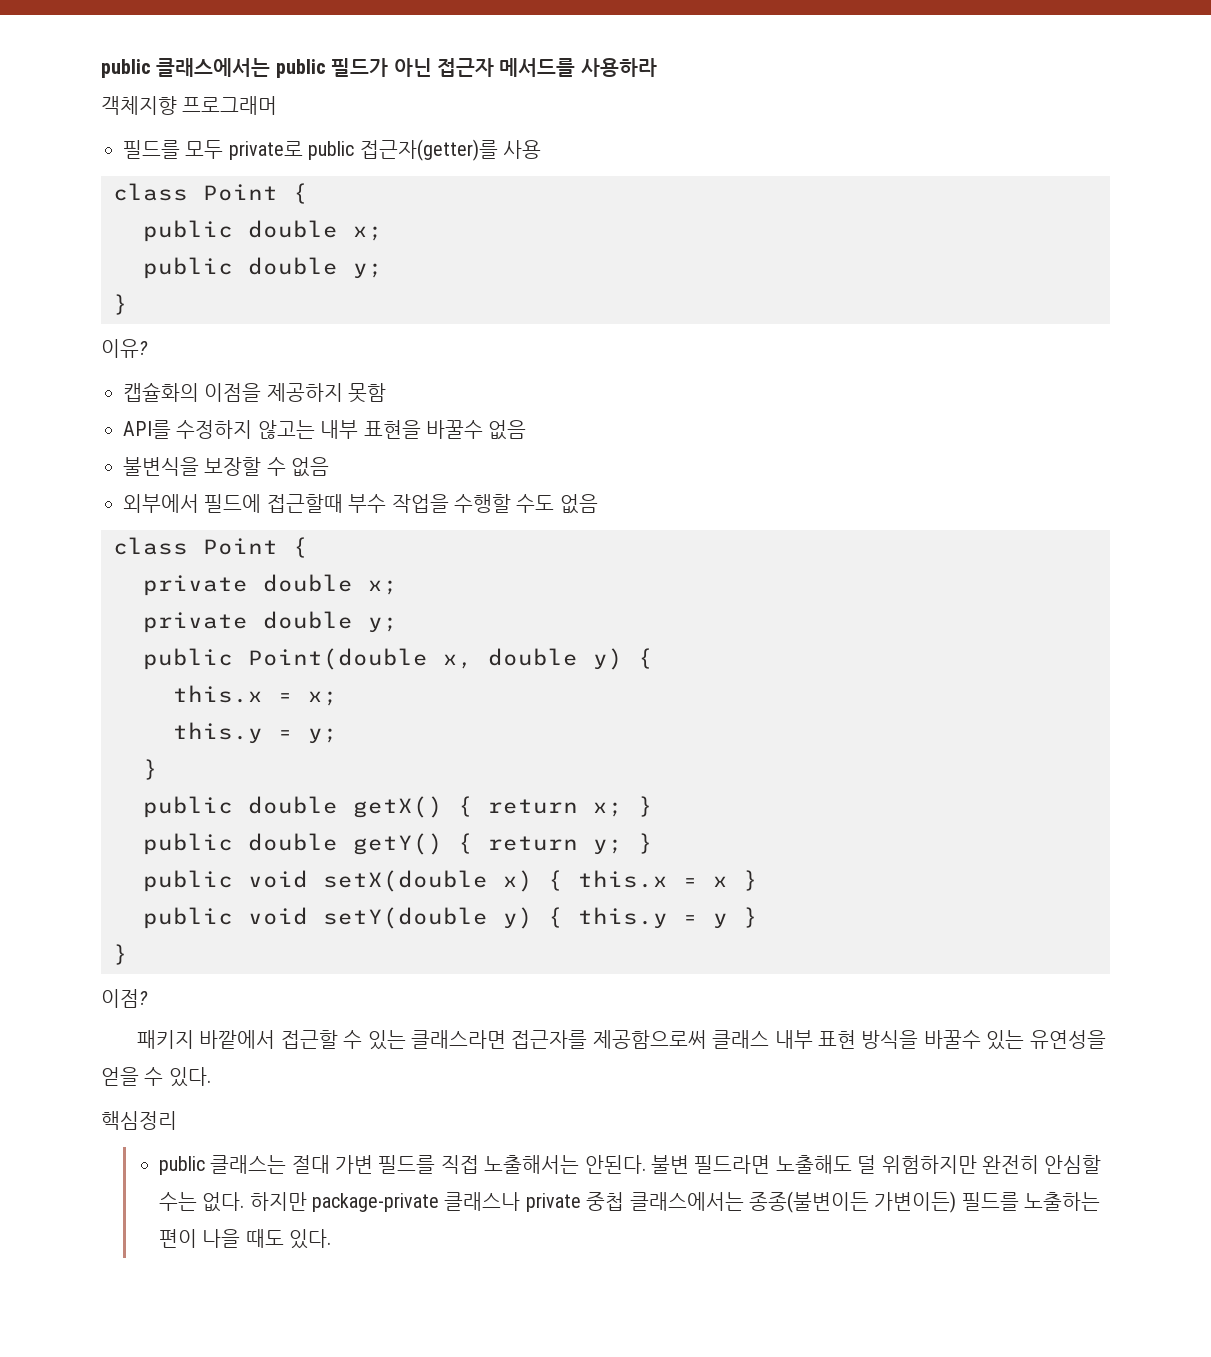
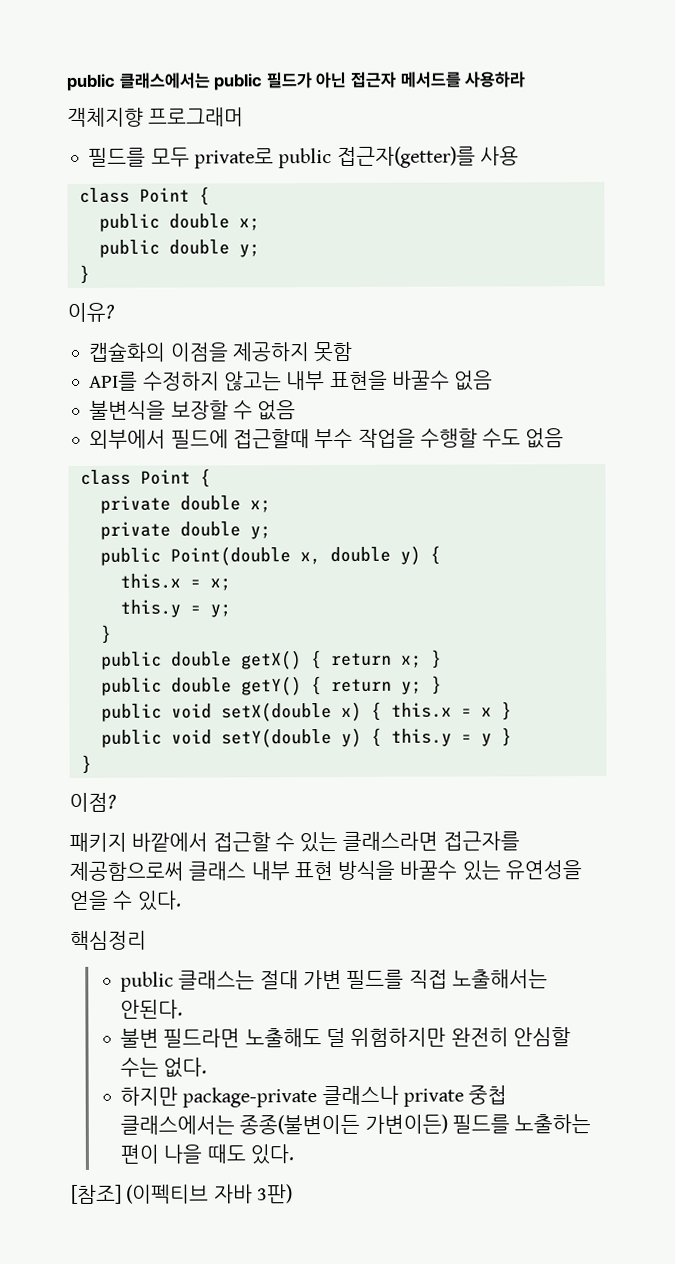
(646, 1164) none -> (184, 1009) //
(245, 1202) none -> (208, 1067) //
(332, 1239) none -> [71,1184,293,1204] // [참조] (이펙티브 자바 3판)

